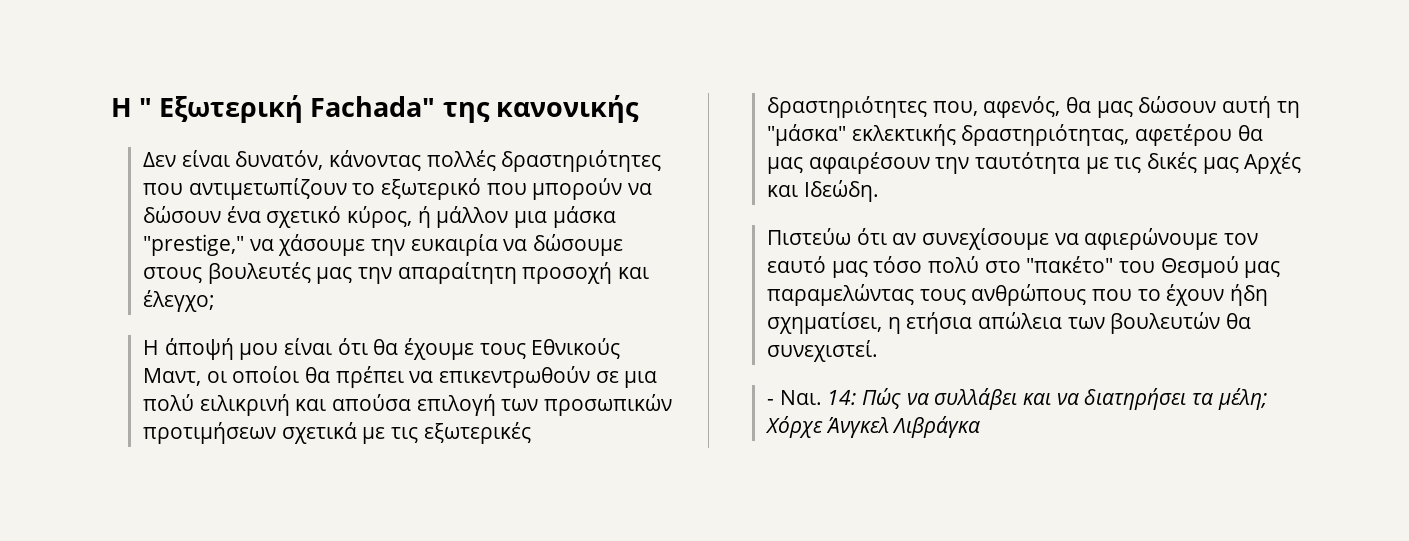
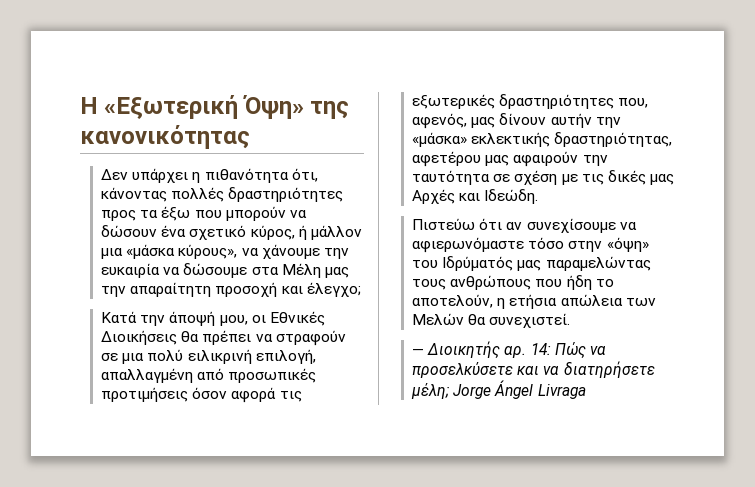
[111,95,639,123] [142,150,662,172] [142,178,481,200] Η " Εξωτερική Fachada" της κανονικής // Δεν είναι δυνατόν, κάνοντας πολλές δραστηριότητες που αντιμετωπίζουν το εξωτερικό -> [80,95,350,119] [80,125,250,149] [101,168,318,183] [101,187,344,202] [101,206,191,221] Η «Εξωτερική Όψη» της κανονικότητας // Δεν υπάρχει η πιθανότητα ότι, κάνοντας πολλές δραστηριότητες προς τα έξω
[552,206,616,228] [142,234,366,256] μάσκα "prestige," να χάσουμε -> [126,244,320,259] «μάσκα κύρους», να χάνουμε
[142,262,311,284] στους βουλευτές -> [251,263,321,278] στα Μέλη
[142,338,621,360] [142,366,300,386] Η άποψή μου είναι ότι θα έχουμε τους Εθνικούς Μαντ, οι οποίοι -> [101,311,326,326] [101,330,178,345] Κατά την άποψή μου, οι Εθνικές Διοικήσεις
[438,366,590,388] επικεντρωθούν -> [275,330,346,346] στραφούν
[295,394,672,416] [142,422,386,444] και απούσα επιλογή των προσωπικών προτιμήσεων σχετικά με -> [255,349,316,364] [101,368,317,383] [101,387,277,403] επιλογή, απαλλαγμένη από προσωπικές προτιμήσεις όσον αφορά
[1065,96,1300,118] [766,124,1263,146] [766,152,1080,174] θα μας δώσουν αυτή τη "μάσκα" εκλεκτικής δραστηριότητας, αφετέρου θα μας αφαιρέσουν την ταυτότητα -> [471,113,621,128] [412,132,673,147] [412,151,608,167] [412,170,558,185] μας δίνουν αυτήν την «μάσκα» εκλεκτικής δραστηριότητας, αφετέρου μας αφαιρούν την ταυτότητα σε σχέση
[1084,228,1258,250] [766,256,1239,278] αφιερώνουμε τον εαυτό μας τόσο πολύ στο "πακέτο" του Θεσμού -> [412,237,649,253] [412,256,514,271] αφιερωνόμαστε τόσο στην «όψη» του Ιδρύματός
[1137,284,1268,306] [766,312,882,334] το έχουν ήδη σχηματίσει, -> [566,275,614,290] [412,294,494,308] ήδη το αποτελούν,
[1110,312,1221,334] βουλευτών -> [412,313,465,325] Μελών
[766,390,822,405] - Ναι. -> [412,341,527,359] — Διοικητής αρ.
[934,388,1018,410] συλλάβει -> [412,362,514,378] προσελκύσετε
[1084,388,1267,410] [764,416,981,438] διατηρήσει τα μέλη; Χόρχε Άνγκελ Λιβράγκα -> [563,361,655,378] [411,380,586,399] διατηρήσετε μέλη; Jorge Ángel Livraga

